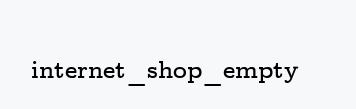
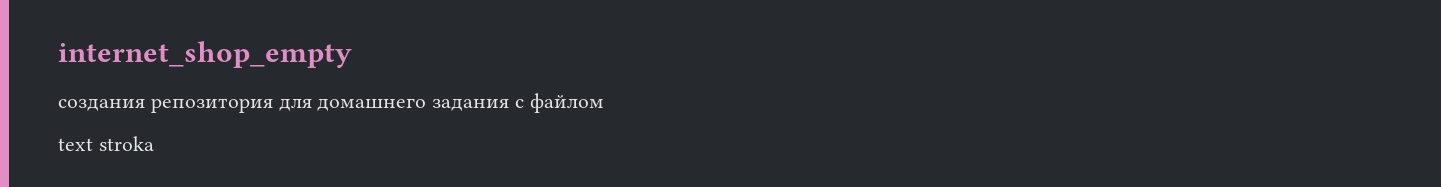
(299, 73) none -> [58,93,604,113] [58,136,154,151] // создания репозитория для домашнего задания с файлом // text stroka

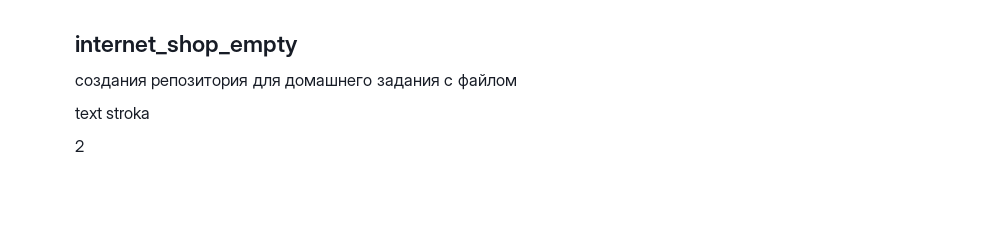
(154, 143) none -> [75,140,84,152] // 2

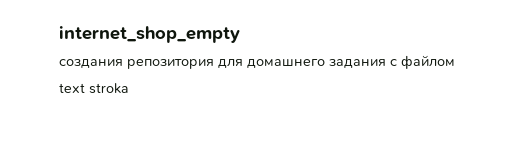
[75,140,84,152] // 2 -> (128, 88) none

